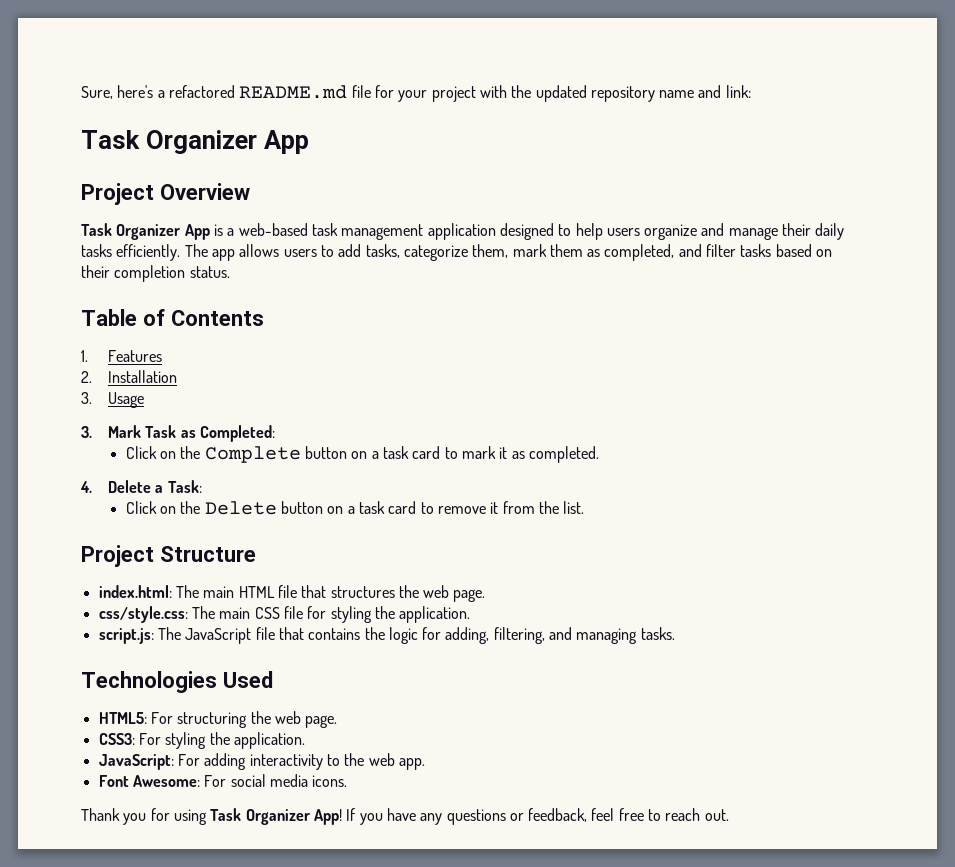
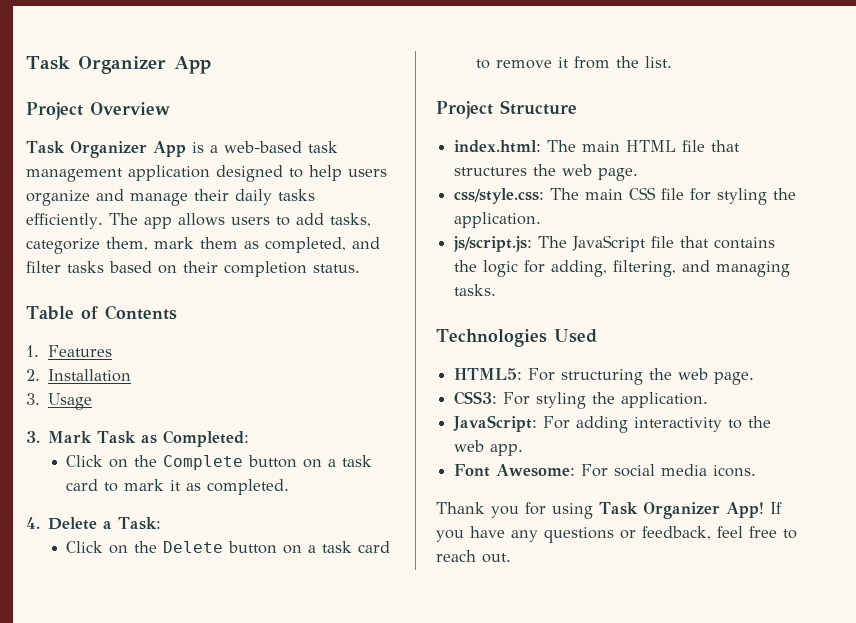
[81,85,751,102] Sure, here's a refactored README.md file for your project with the updated repository name and link: // -> (26, 63) none
[98,628,154,644] script.js: -> [453,236,533,252] js/script.js:

